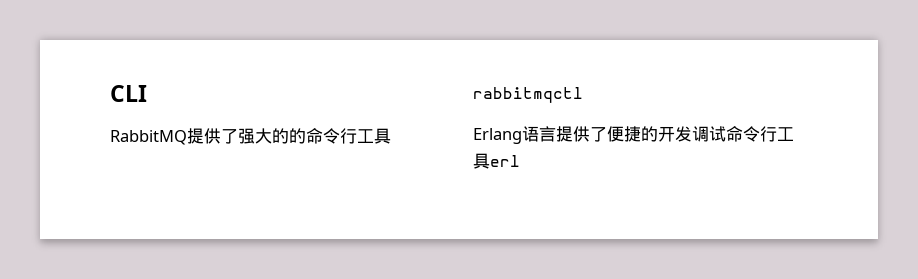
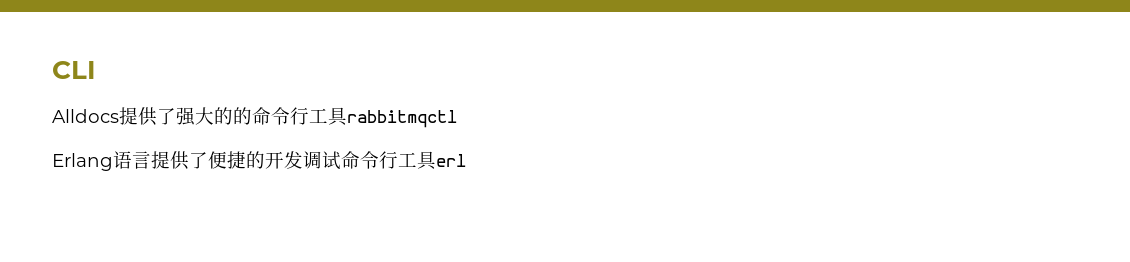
[110,130,187,145] RabbitMQ -> [52,109,119,123] Alldocs

